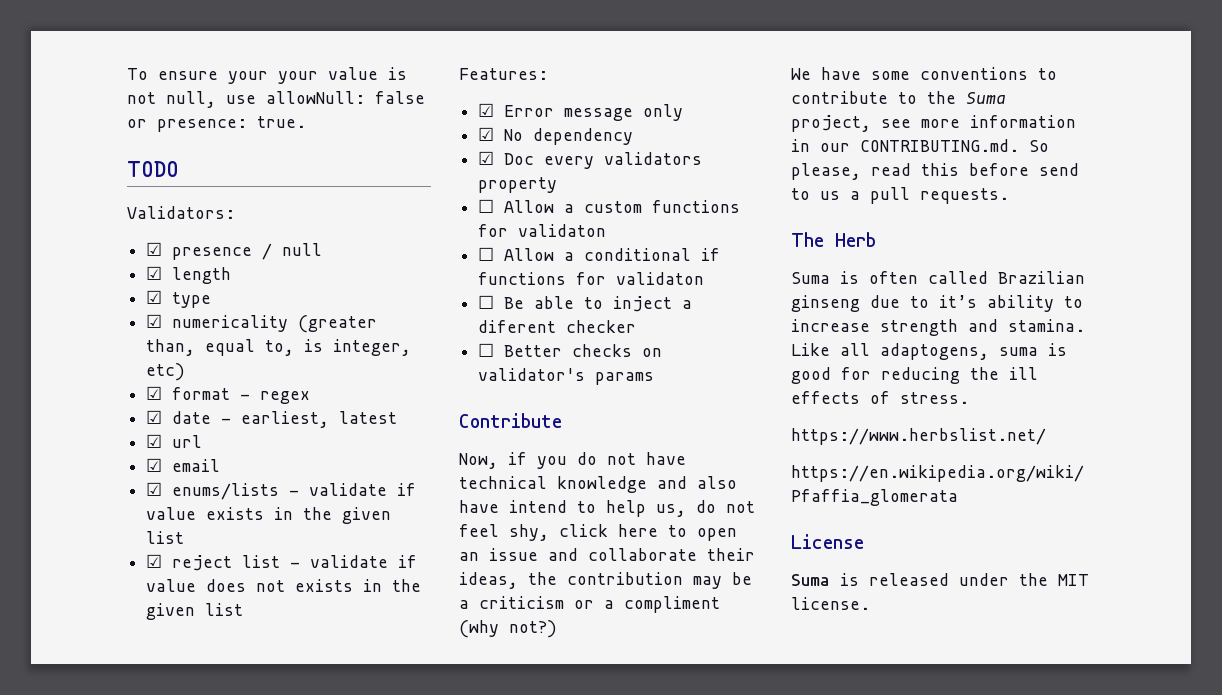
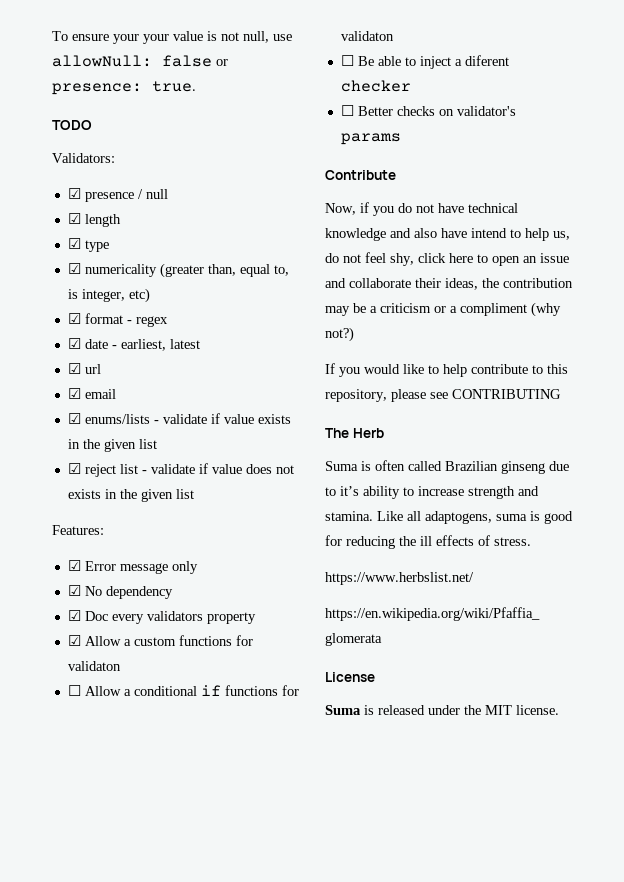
[478,199,495,213] ☐ -> [67,635,81,646] ☑
[791,67,1057,80] [791,91,1006,104] [791,115,1076,132] [791,139,1049,152] [791,163,1079,180] [791,187,1009,204] We have some conventions to contribute to the Suma project, see more information in our CONTRIBUTING.md. So please, read this before send to us a pull requests. -> [325,363,568,377] [325,389,561,402] If you would like to help contribute to this repository, please see CONTRIBUTING

